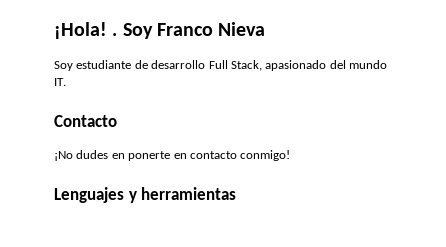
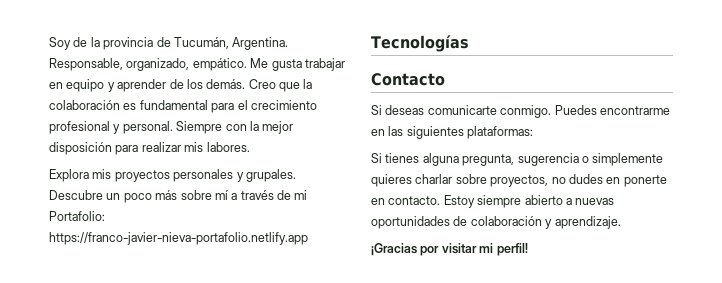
[54,22,266,39] [54,60,387,71] [54,78,66,86] [54,115,117,127] [54,150,291,161] [54,187,237,203] ¡Hola! . Soy Franco Nieva // Soy estudiante de desarrollo Full Stack, apasionado del mundo IT. // Contacto // ¡No dudes en ponerte en contacto conmigo! // Lenguajes y herramientas -> [49,37,289,50] [49,58,345,71] [49,79,313,92] [49,100,317,113] [49,121,294,134] [49,142,250,155] [49,169,296,182] [49,190,308,203] [49,211,105,221] [49,232,308,245] [371,35,469,52] [371,73,445,86] [371,105,670,118] [371,126,534,139] [371,153,664,166] [371,174,667,187] [371,195,615,208] [371,216,621,229] [371,243,528,256] Soy de la provincia de Tucumán, Argentina. Responsable, organizado, empático. Me gusta trabajar en equipo y aprender de los demás. Creo que la colaboración es fundamental para el crecimiento profesional y personal. Siempre con la mejor disposición para realizar mis labores. // Explora mis proyectos personales y grupales. Descubre un poco más sobre mí a través de mi Portafolio: https://franco-javier-nieva-portafolio.netlify.app // Tecnologías // Contacto // Si deseas comunicarte conmigo. Puedes encontrarme en las siguientes plataformas: // Si tienes alguna pregunta, sugerencia o simplemente quieres charlar sobre proyectos, no dudes en ponerte en contacto. Estoy siempre abierto a nuevas oportunidades de colaboración y aprendizaje. // ¡Gracias por visitar mi perfil!

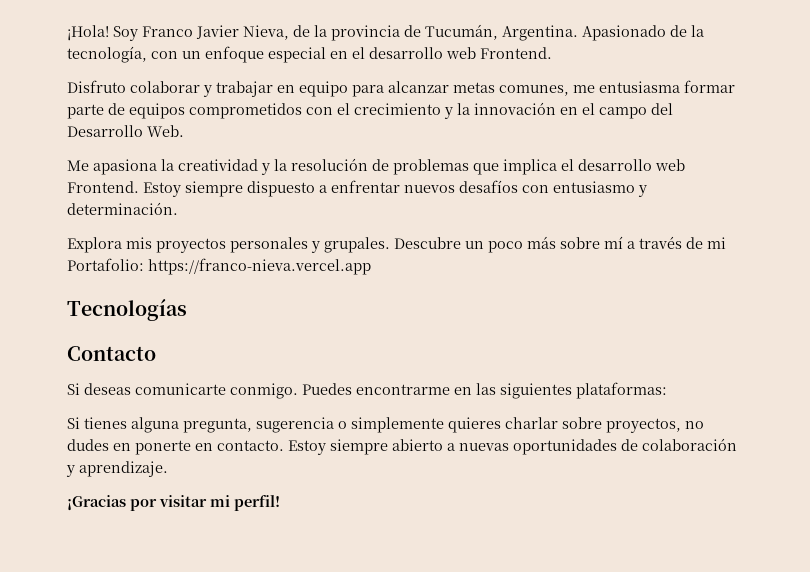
[49,37,71,50] Soy -> [67,25,289,41] ¡Hola! Soy Franco Javier Nieva,
[49,58,345,71] [49,79,313,92] [49,100,317,113] [49,121,294,134] [49,142,250,155] Responsable, organizado, empático. Me gusta trabajar en equipo y aprender de los demás. Creo que la colaboración es fundamental para el crecimiento profesional y personal. Siempre con la mejor disposición para realizar mis labores. -> [582,25,704,41] [67,46,552,63] [67,80,735,97] [67,102,673,119] [67,125,184,137] [67,158,685,175] [67,180,647,197] [67,202,178,215] Apasionado de la tecnología, con un enfoque especial en el desarrollo web Frontend. // Disfruto colaborar y trabajar en equipo para alcanzar metas comunes, me entusiasma formar parte de equipos comprometidos con el crecimiento y la innovación en el campo del Desarrollo Web. // Me apasiona la creatividad y la resolución de problemas que implica el desarrollo web Frontend. Estoy siempre dispuesto a enfrentar nuevos desafíos con entusiasmo y determinación.
[49,232,308,245] https://franco-javier-nieva-portafolio.netlify.app -> [148,258,371,275] https://franco-nieva.vercel.app

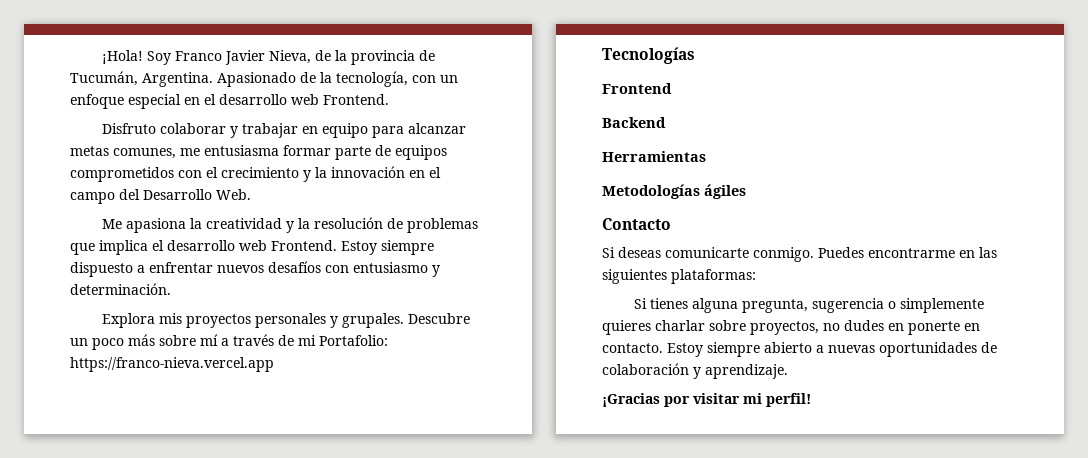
(187, 310) none -> [602,83,672,94] [602,117,666,128] [602,151,706,162] [602,184,746,199] // Frontend // Backend // Herramientas // Metodologías ágiles

